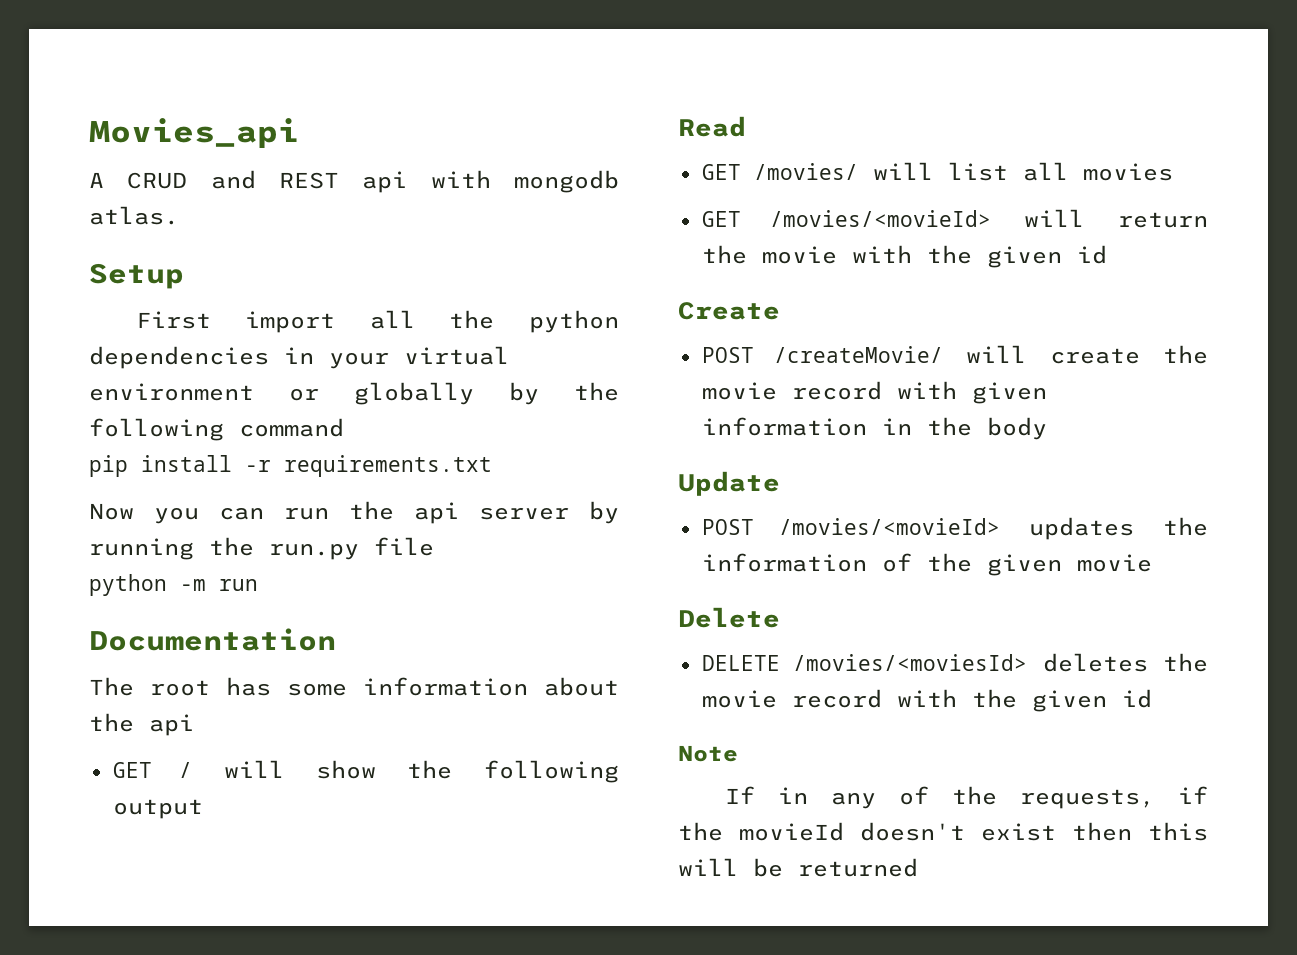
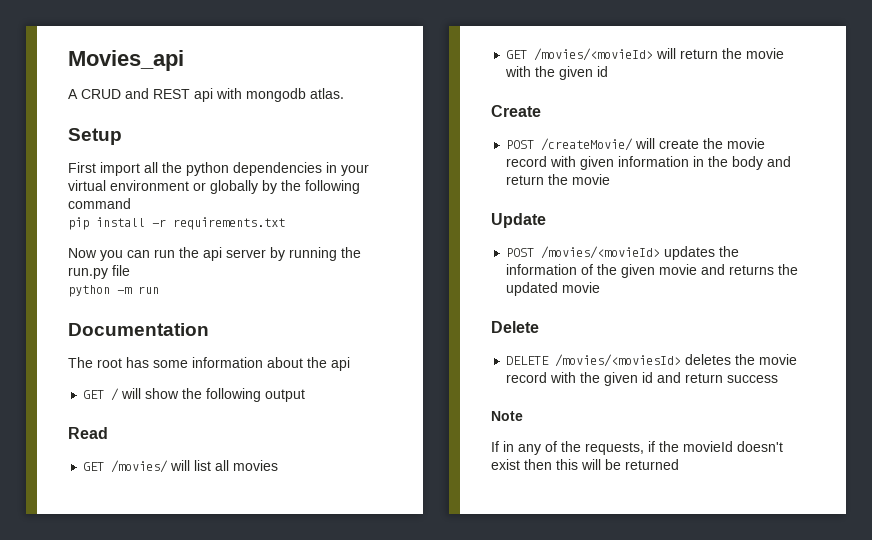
(1047, 428) none -> [767,156,792,167] [506,174,611,185] and return the movie
(1152, 563) none -> [701,264,799,275] [506,282,601,296] and returns the updated movie
(1152, 698) none -> [657,372,779,383] and return success

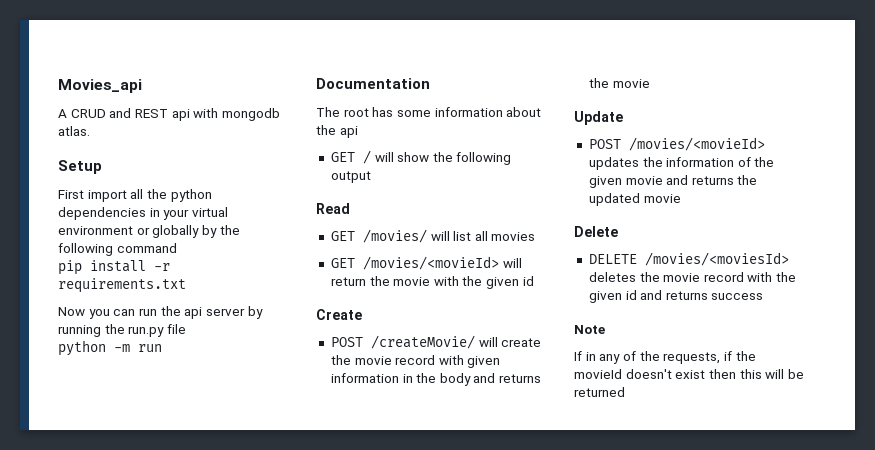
[506,175,545,185] return -> [499,374,542,383] returns
[685,373,724,383] return -> [665,291,708,300] returns

